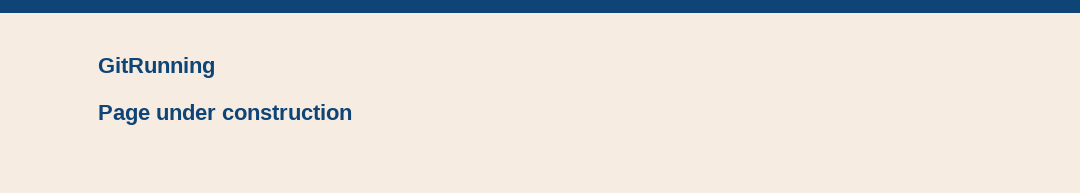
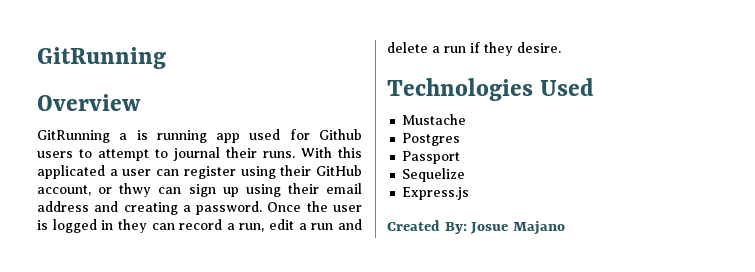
[98,104,352,125] Page under construction -> [37,94,141,111] [37,129,362,143] [37,147,362,161] [37,165,362,179] [37,183,362,197] [37,201,362,215] [37,219,362,233] [387,42,561,56] [387,78,595,101] [402,114,467,125] [402,133,461,146] [402,151,461,164] [402,168,466,182] [402,187,470,200] [387,220,565,235] Overview // GitRunning a is running app used for Github users to attempt to journal their runs. With this applicated a user can register using their GitHub account, or thwy can sign up using their email address and creating a password. Once the user is logged in they can record a run, edit a run and delete a run if they desire. // Technologies Used // Mustache // Postgres // Passport // Sequelize // Express.js // Created By: Josue Majano

